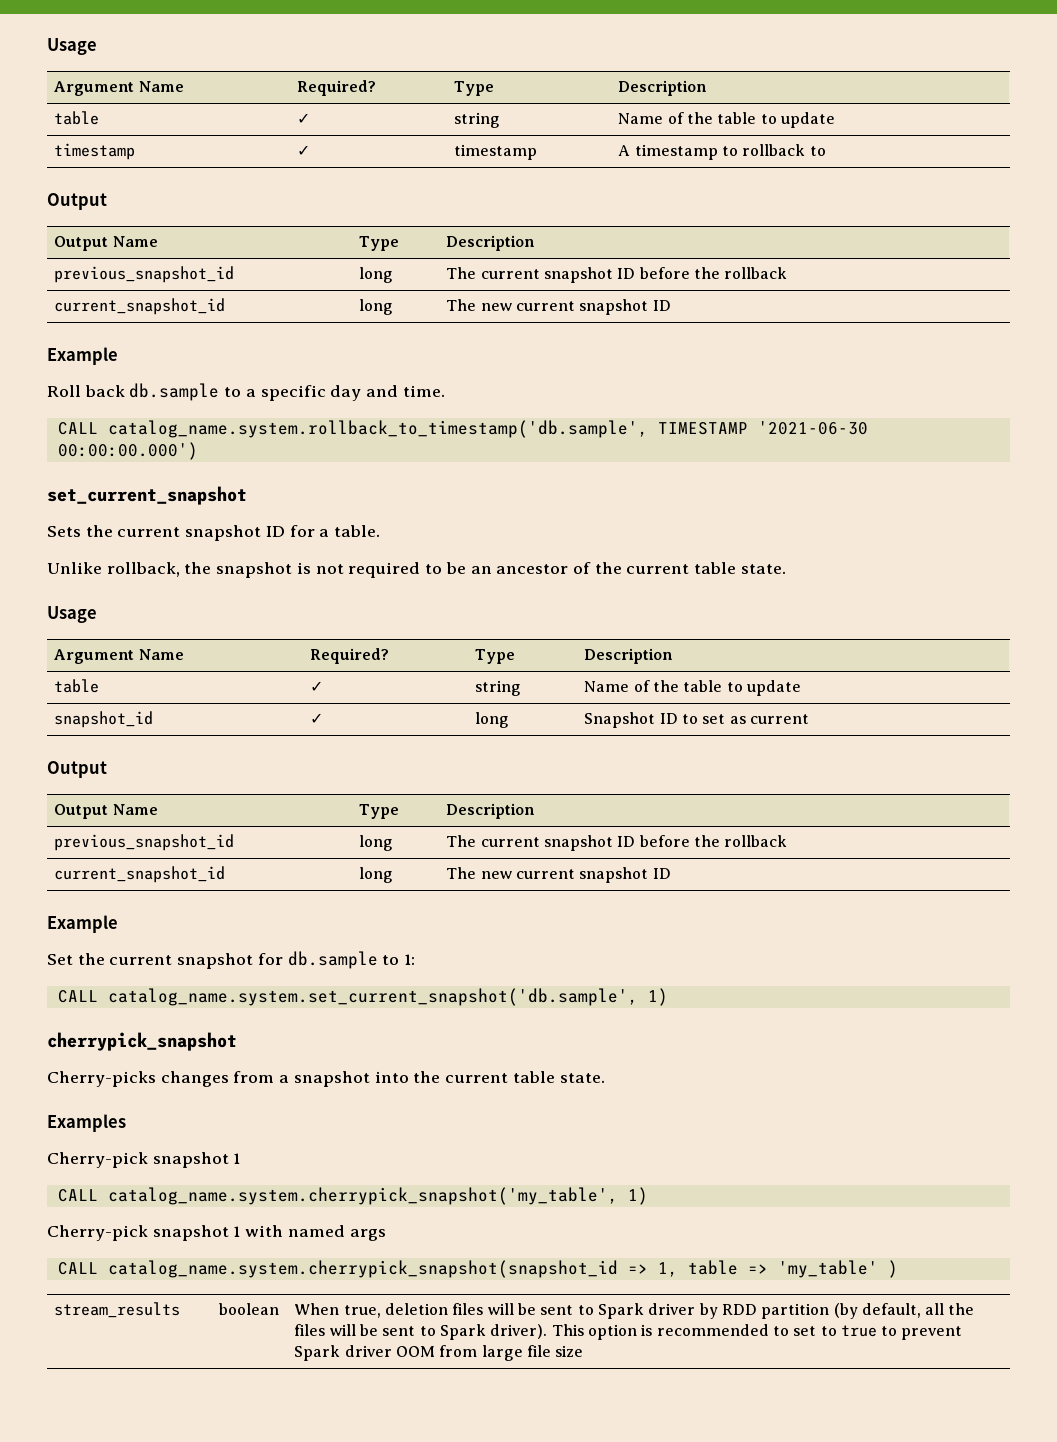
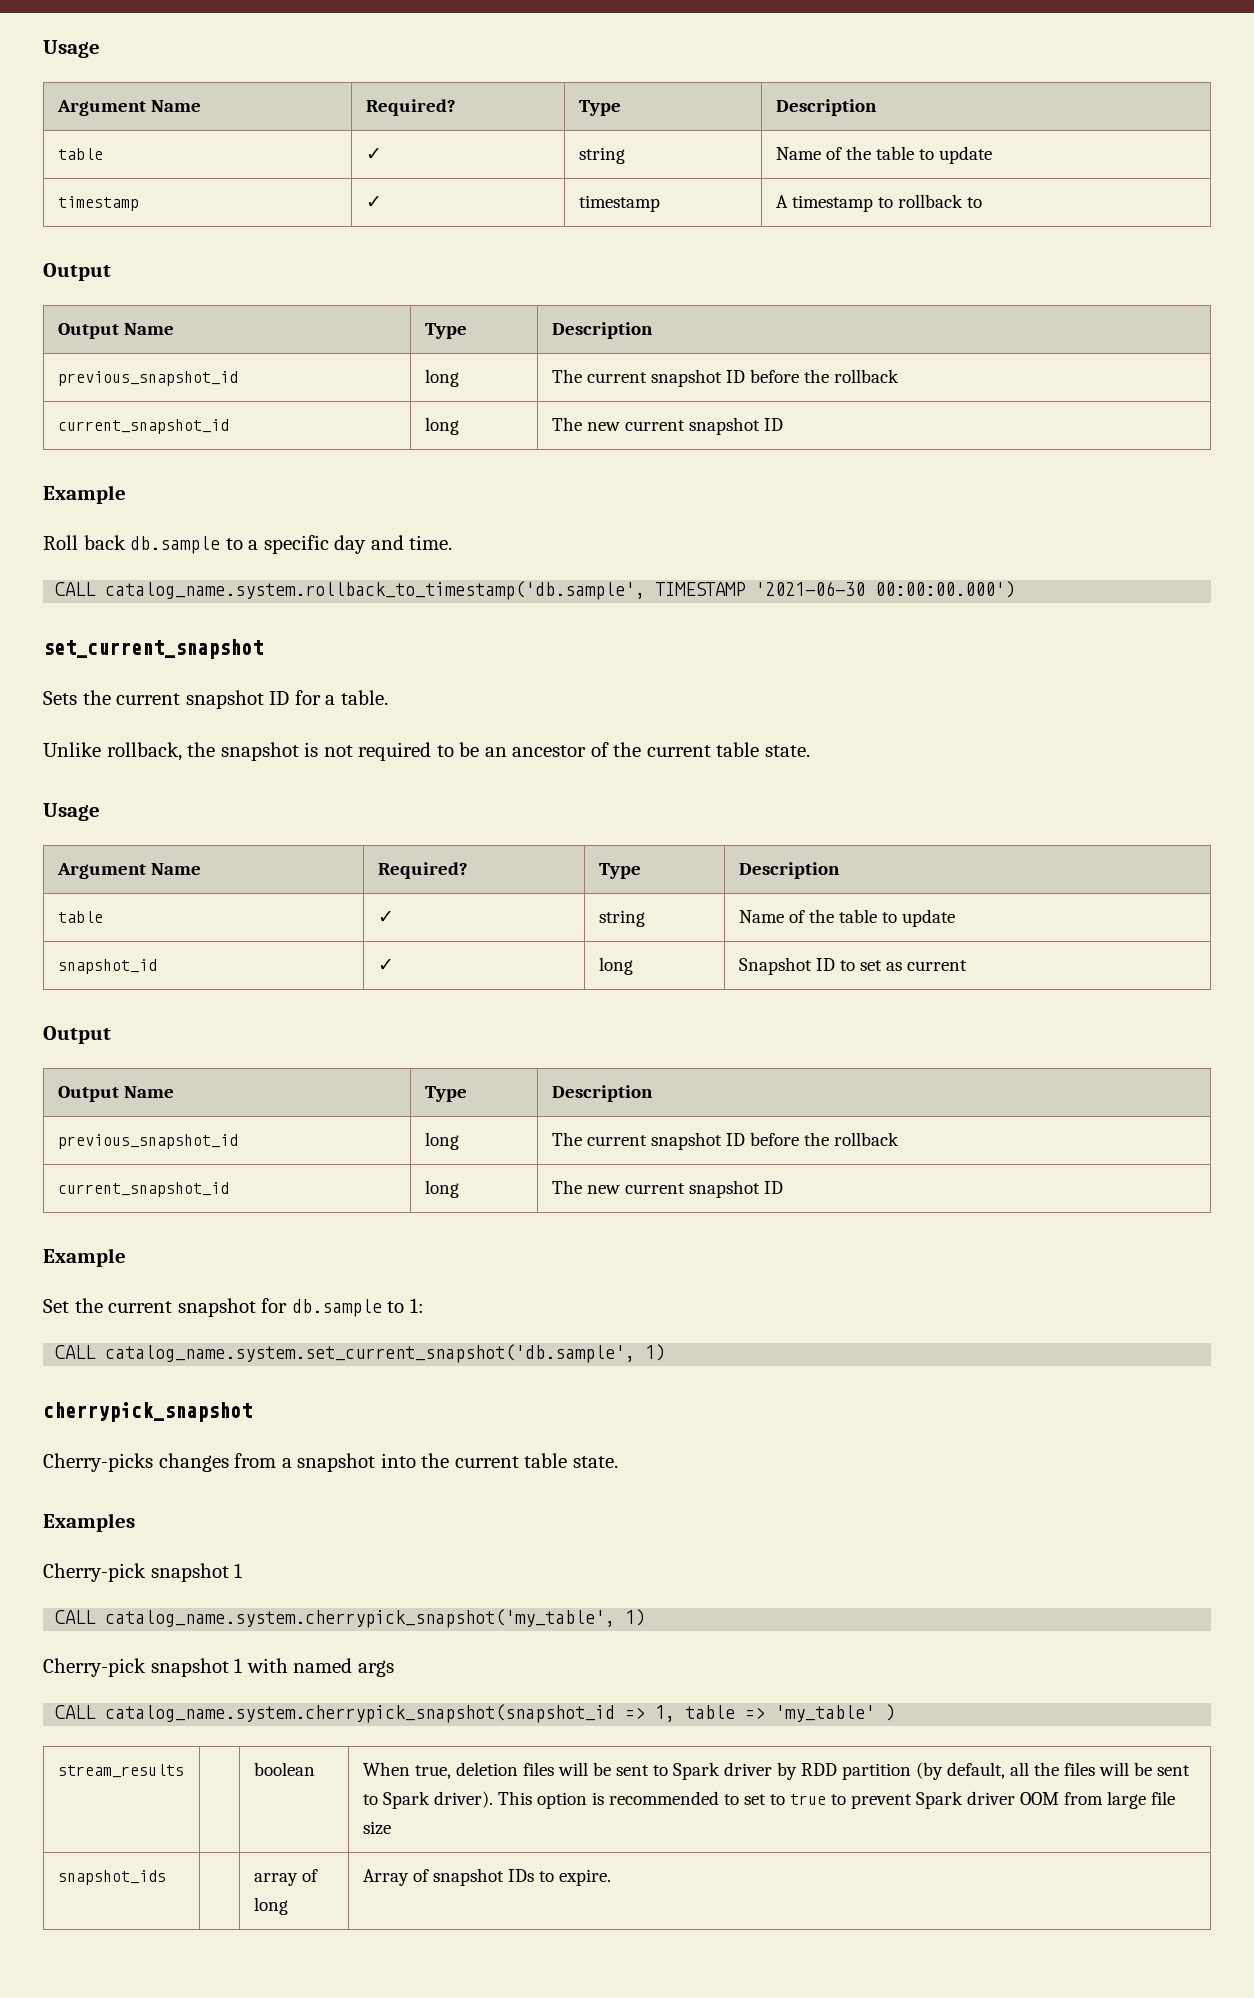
(584, 1351) none -> [57,1870,166,1885] [253,1869,318,1886] [253,1897,288,1915] [362,1868,611,1886] // snapshot_ids | | array of long | Array of snapshot IDs to expire.

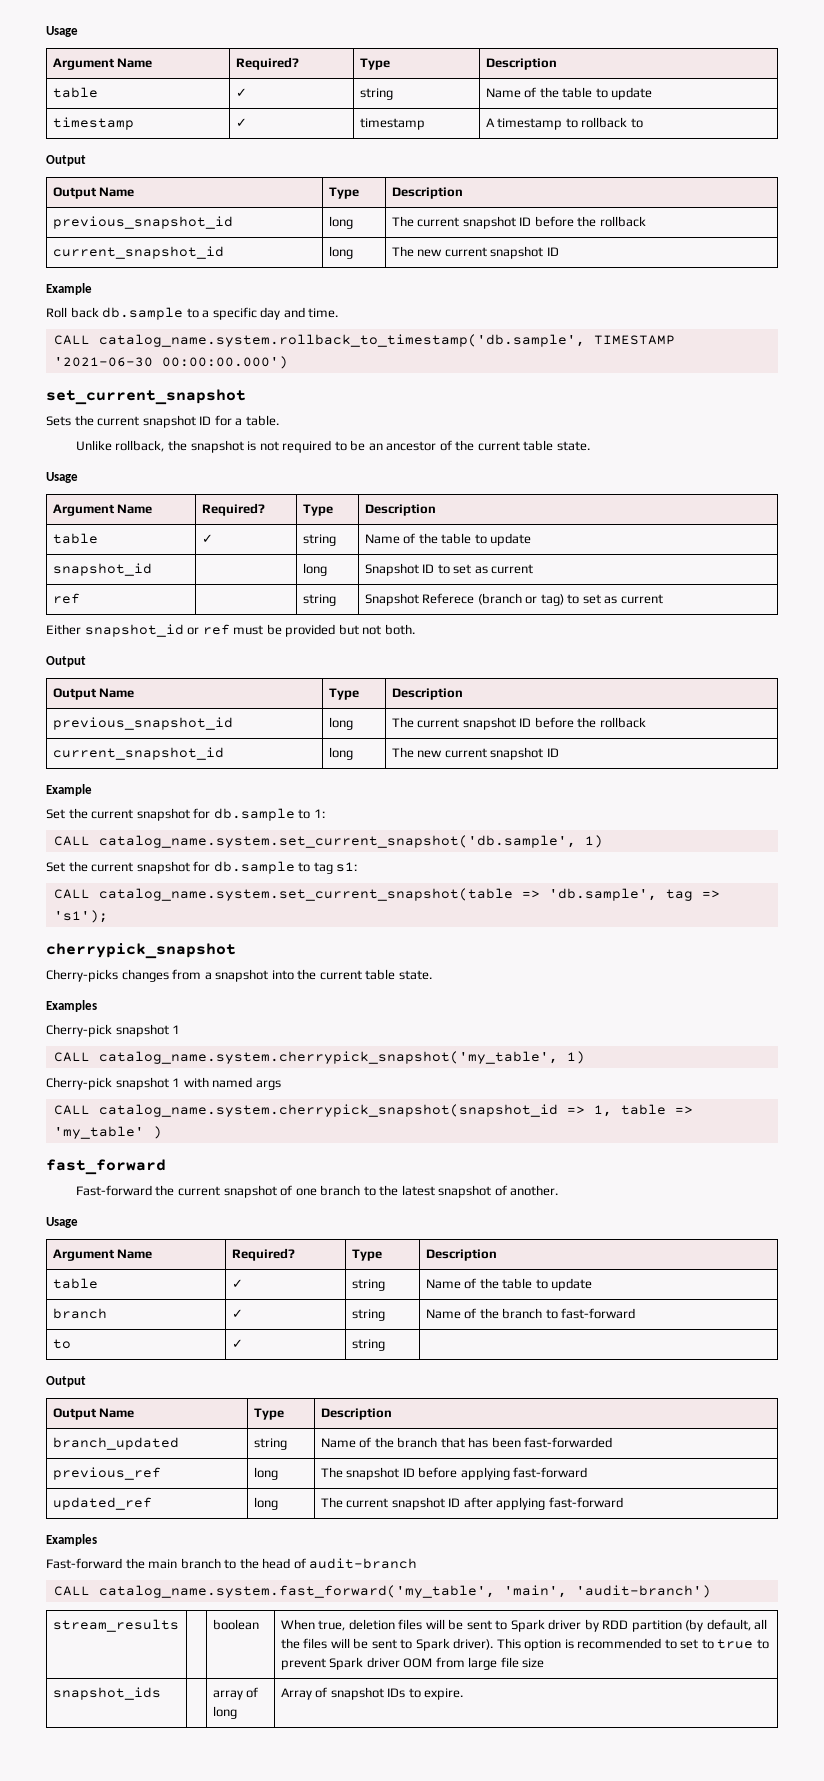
[377,959,394,971] ✓ -> (152, 569) none
(967, 965) none -> [52,593,80,604] [302,594,336,606] [364,593,663,606] [46,624,415,637] // ref | | string | Snapshot Referece (branch or tag) to set as current // Either snapshot_id or ref must be provided but not both.
(666, 1352) none -> [46,861,358,874] [53,888,720,901] [53,910,108,923] // Set the current snapshot for db.sample to tag s1: // CALL catalog_name.system.set_current_snapshot(table => 'db.sample', tag => 's1');
(896, 1712) none -> [46,1159,166,1175] [75,1185,559,1198] [46,1217,78,1228] [52,1249,153,1261] [231,1248,295,1261] [351,1249,382,1261] [425,1249,497,1261] [52,1278,98,1289] [231,1279,243,1288] [351,1279,385,1291] [425,1278,593,1291] [52,1308,107,1319] [231,1309,243,1318] [351,1309,385,1321] [425,1308,636,1319] [52,1339,71,1349] [231,1339,243,1348] [351,1339,385,1351] [46,1376,86,1387] [52,1408,135,1420] [253,1408,284,1420] [320,1408,392,1420] [52,1437,179,1450] [253,1438,287,1450] [320,1437,613,1448] [52,1467,161,1480] [253,1467,278,1480] [320,1467,588,1480] [52,1497,152,1510] [253,1497,278,1510] [320,1497,623,1510] [46,1534,97,1546] [46,1558,418,1569] [53,1585,711,1598] // fast_forward // Fast-forward the current snapshot of one branch to the latest snapshot of another. // Usage // Argument Name | Required? | Type | Description // table | ✓ | string | Name of the table to update // branch | ✓ | string | Name of the branch to fast-forward // to | ✓ | string | // Output // Output Name | Type | Description // branch_updated | string | Name of the branch that has been fast-forwarded // previous_ref | long | The snapshot ID before applying fast-forward // updated_ref | long | The current snapshot ID after applying fast-forward // Examples // Fast-forward the main branch to the head of audit-branch // CALL catalog_name.system.fast_forward('my_table', 'main', 'audit-branch')

